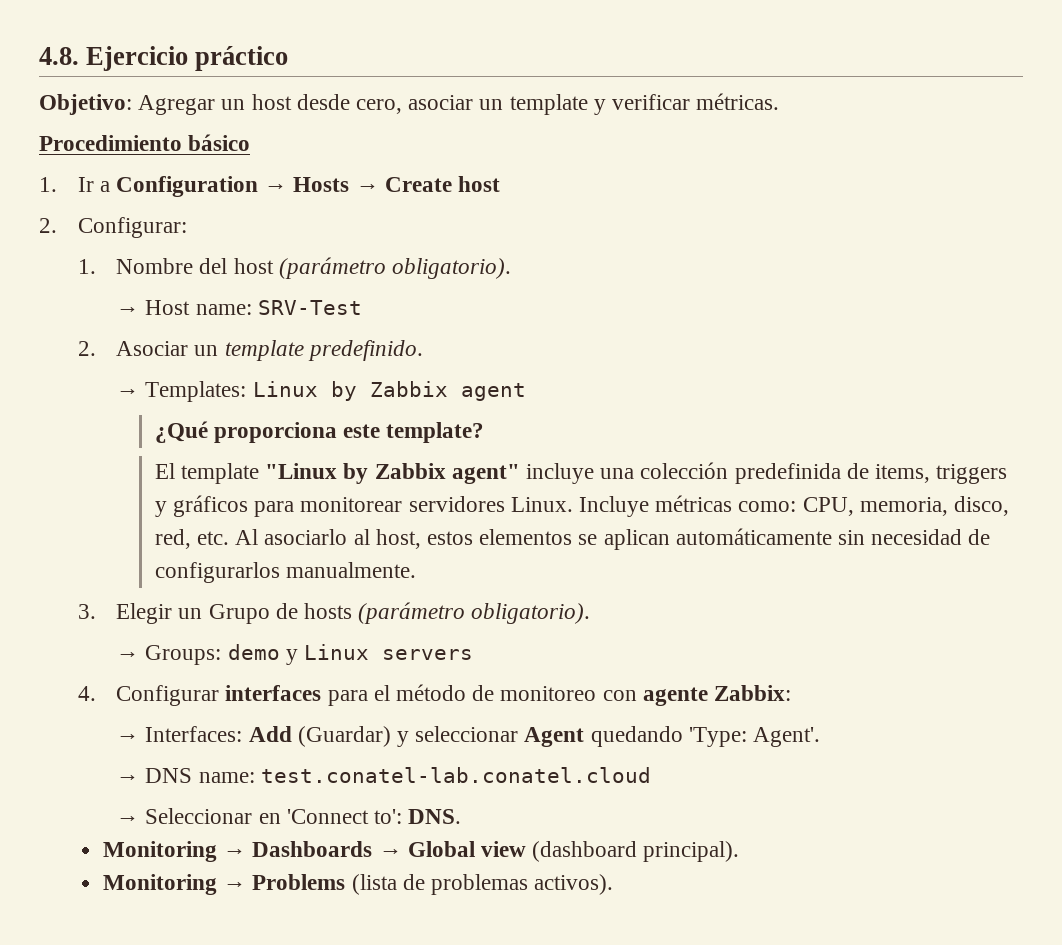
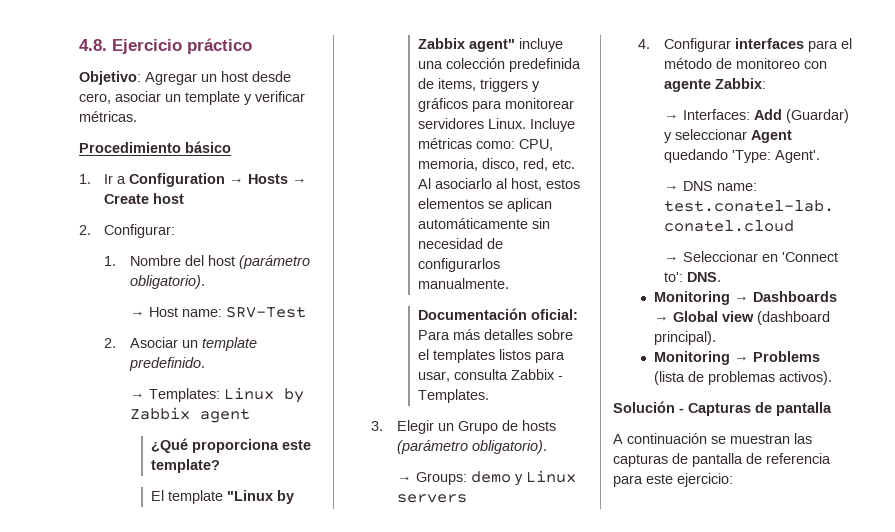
(416, 570) none -> [418,308,578,320] [418,329,573,340] [418,349,565,363] [418,369,563,382] [418,389,489,403] // Documentación oficial: Para más detalles sobre el templates listos para usar, consulta Zabbix - Templates.
(614, 884) none -> [613,401,832,416] [613,433,812,444] [613,453,831,467] [613,473,733,487] // Solución - Capturas de pantalla // A continuación se muestran las capturas de pantalla de referencia para este ejercicio:

